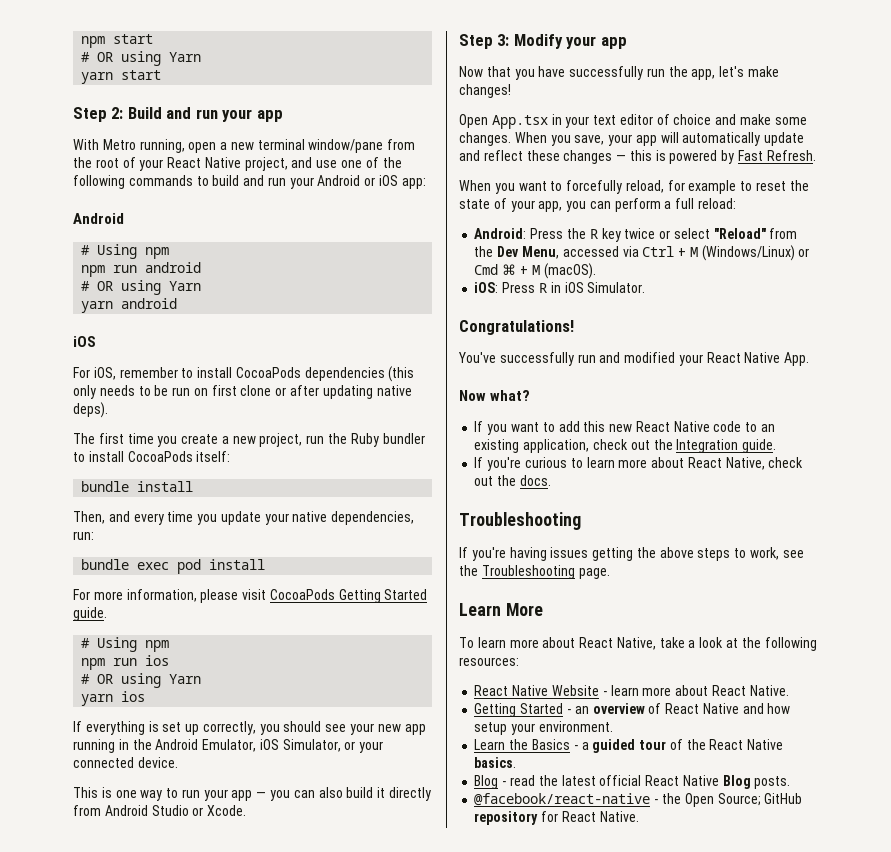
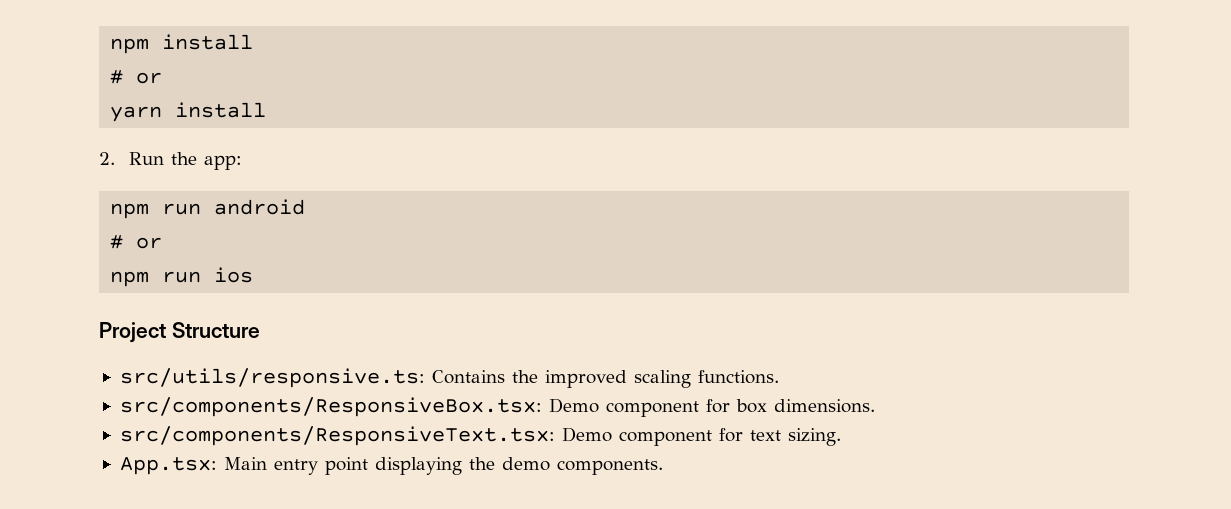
[81,34,154,48] [81,51,202,66] [81,70,162,84] [73,107,283,122] [73,139,416,153] [73,157,402,171] [73,175,426,189] [73,213,124,224] [81,244,170,259] [81,262,202,277] [81,280,202,295] [81,298,178,313] [73,336,96,347] [73,366,415,382] [73,385,412,399] [73,402,108,418] [73,433,425,447] [73,451,231,462] [81,481,194,492] [73,511,415,525] [73,531,94,540] [81,559,266,574] [73,589,428,603] [73,607,107,621] [81,637,170,652] [81,655,170,670] [81,673,202,688] [81,691,146,706] [73,721,426,735] [73,739,384,753] [73,757,178,768] [73,787,431,801] [73,805,247,816] [459,34,627,49] [459,66,780,80] [459,84,511,98] [459,114,807,129] [459,132,805,146] [459,150,816,164] [459,180,809,194] [459,198,737,212] [474,228,798,242] [474,245,810,261] [474,263,596,279] [474,282,646,293] [459,320,574,335] [458,352,810,366] [459,390,531,401] [474,421,775,435] [474,439,777,453] [474,457,804,471] [474,475,551,486] [459,512,581,530] [459,547,804,561] [459,565,610,579] [459,603,543,616] [459,637,817,651] [459,657,519,666] [474,685,789,696] [474,703,791,717] [474,721,613,735] [474,739,784,753] [474,757,517,768] [474,775,791,789] [474,793,803,807] [474,811,639,825] npm start // # OR using Yarn // yarn start // Step 2: Build and run your app // With Metro running, open a new terminal window/pane from the root of your React Native project, and use one of the following commands to build and run your Android or iOS app: // Android // # Using npm // npm run android // # OR using Yarn // yarn android // iOS // For iOS, remember to install CocoaPods dependencies (this only needs to be run on first clone or after updating native deps). // The first time you create a new project, run the Ruby bundler to install CocoaPods itself: // bundle install // Then, and every time you update your native dependencies, run: // bundle exec pod install // For more information, please visit CocoaPods Getting Started guide. // # Using npm // npm run ios // # OR using Yarn // yarn ios // If everything is set up correctly, you should see your new app running in the Android Emulator, iOS Simulator, or your connected device. // This is one way to run your app — you can also build it directly from Android Studio or Xcode. // Step 3: Modify your app // Now that you have successfully run the app, let's make changes! // Open App.tsx in your text editor of choice and make some changes. When you save, your app will automatically update and reflect these changes — this is powered by Fast Refresh. // When you want to forcefully reload, for example to reset the state of your app, you can perform a full reload: // Android: Press the R key twice or select "Reload" from the Dev Menu, accessed via Ctrl + M (Windows/Linux) or Cmd ⌘ + M (macOS). // iOS: Press R in iOS Simulator. // Congratulations! // You've successfully run and modified your React Native App. // Now what? // If you want to add this new React Native code to an existing application, check out the Integration guide. // If you're curious to learn more about React Native, check out the docs. // Troubleshooting // If you're having issues getting the above steps to work, see the Troubleshooting page. // Learn More // To learn more about React Native, take a look at the following resources: // React Native Website - learn more about React Native. // Getting Started - an overview of React Native and how setup your environment. // Learn the Basics - a guided tour of the React Native basics. // Blog - read the latest official React Native Blog posts. // @facebook/react-native - the Open Source; GitHub repository for React Native. -> [110,34,254,54] [110,70,163,84] [110,102,267,122] [99,152,242,170] [110,199,306,219] [110,235,163,249] [110,267,254,287] [99,322,260,343] [119,368,779,388] [119,397,875,417] [119,426,841,446] [119,457,663,475] npm install // # or // yarn install // 2. Run the app: // npm run android // # or // npm run ios // Project Structure // src/utils/responsive.ts: Contains the improved scaling functions. // src/components/ResponsiveBox.tsx: Demo component for box dimensions. // src/components/ResponsiveText.tsx: Demo component for text sizing. // App.tsx: Main entry point displaying the demo components.

